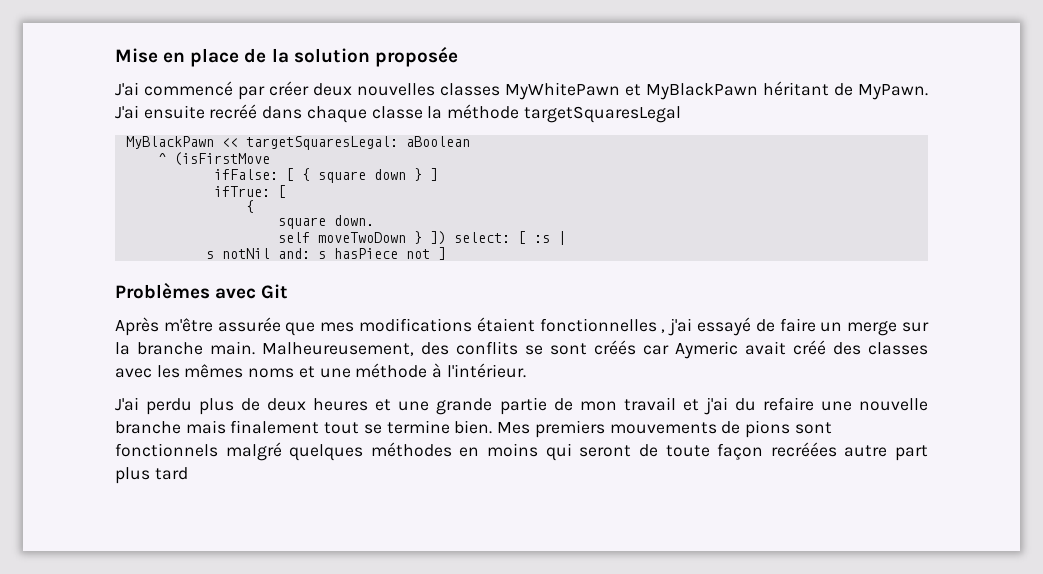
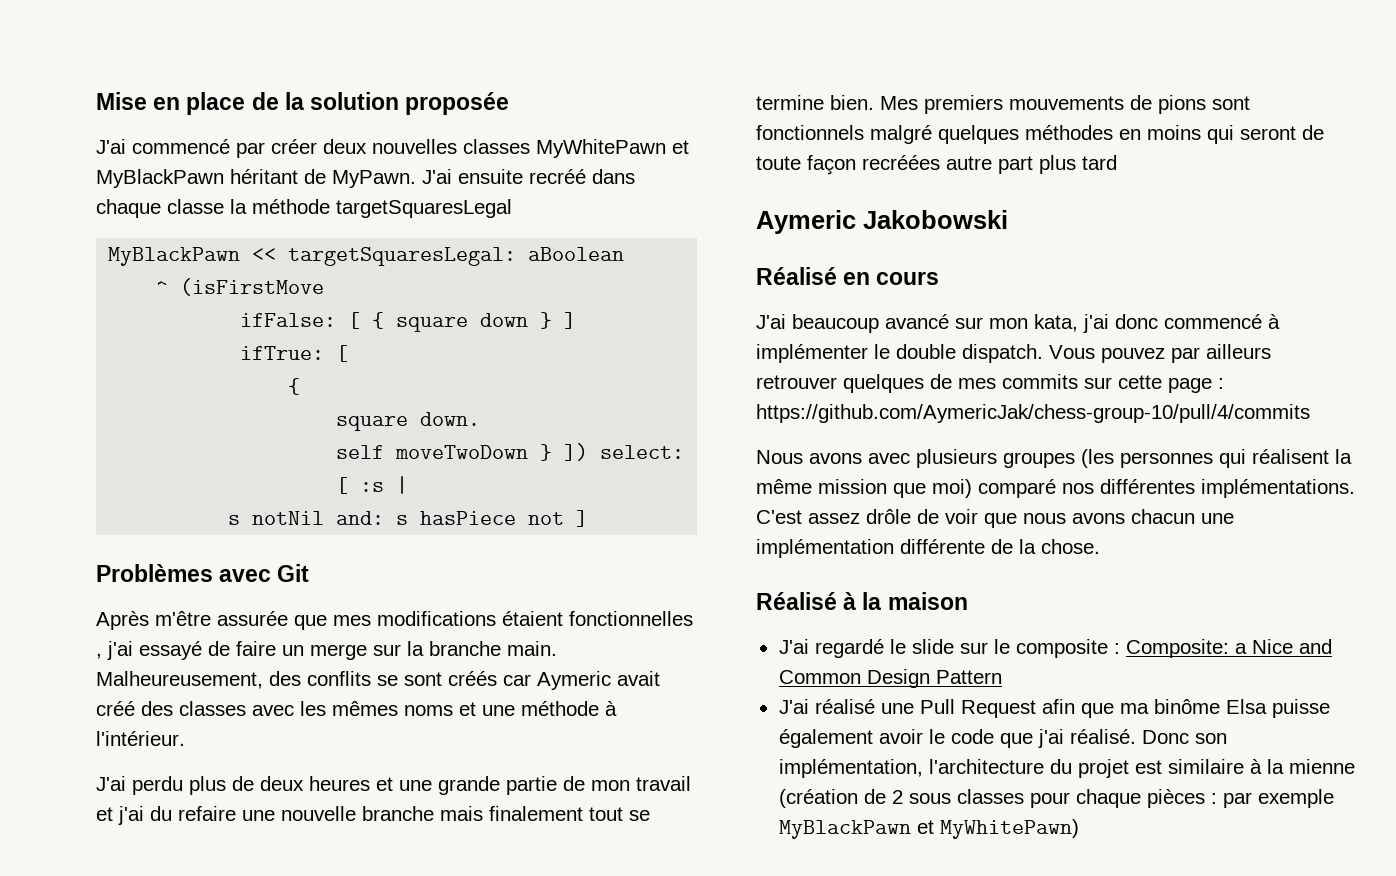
(188, 473) none -> [756,210,1008,234] [756,267,940,285] [756,314,1280,333] [756,344,1271,363] [756,374,1224,393] [756,404,1310,423] [756,449,1352,468] [756,479,1355,498] [756,509,1234,528] [756,539,1100,558] [756,592,968,610] [778,639,1332,658] [778,669,1002,688] [778,699,1330,718] [778,729,1227,748] [778,759,1355,778] [778,789,1334,808] [778,819,1079,839] // Aymeric Jakobowski // Réalisé en cours // J'ai beaucoup avancé sur mon kata, j'ai donc commencé à implémenter le double dispatch. Vous pouvez par ailleurs retrouver quelques de mes commits sur cette page : https://github.com/AymericJak/chess-group-10/pull/4/commits // Nous avons avec plusieurs groupes (les personnes qui réalisent la même mission que moi) comparé nos différentes implémentations. C'est assez drôle de voir que nous avons chacun une implémentation différente de la chose. // Réalisé à la maison // J'ai regardé le slide sur le composite : Composite: a Nice and Common Design Pattern // J'ai réalisé une Pull Request afin que ma binôme Elsa puisse également avoir le code que j'ai réalisé. Donc son implémentation, l'architecture du projet est similaire à la mienne (création de 2 sous classes pour chaque pièces : par exemple MyBlackPawn et MyWhitePawn)

